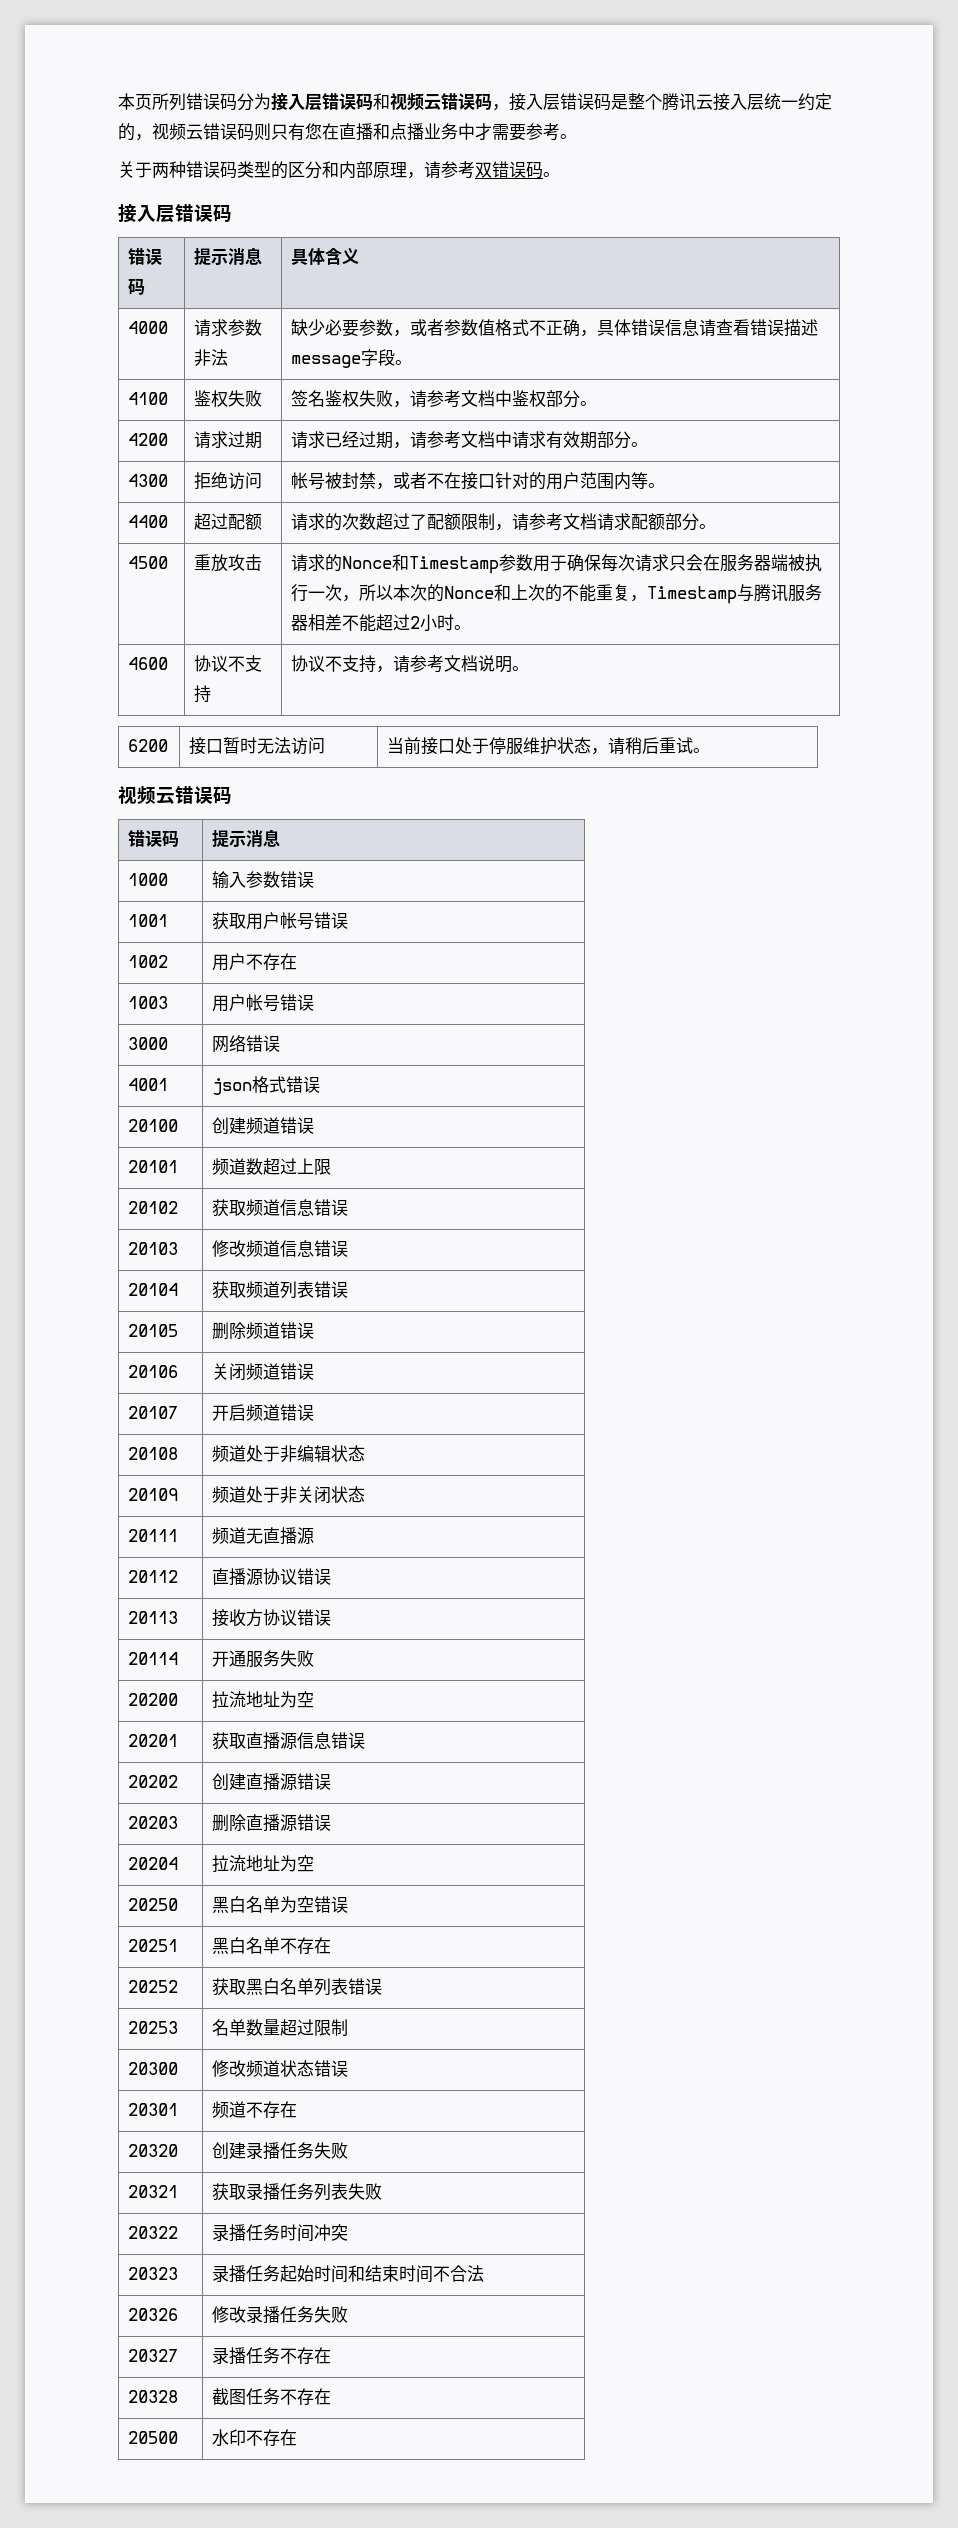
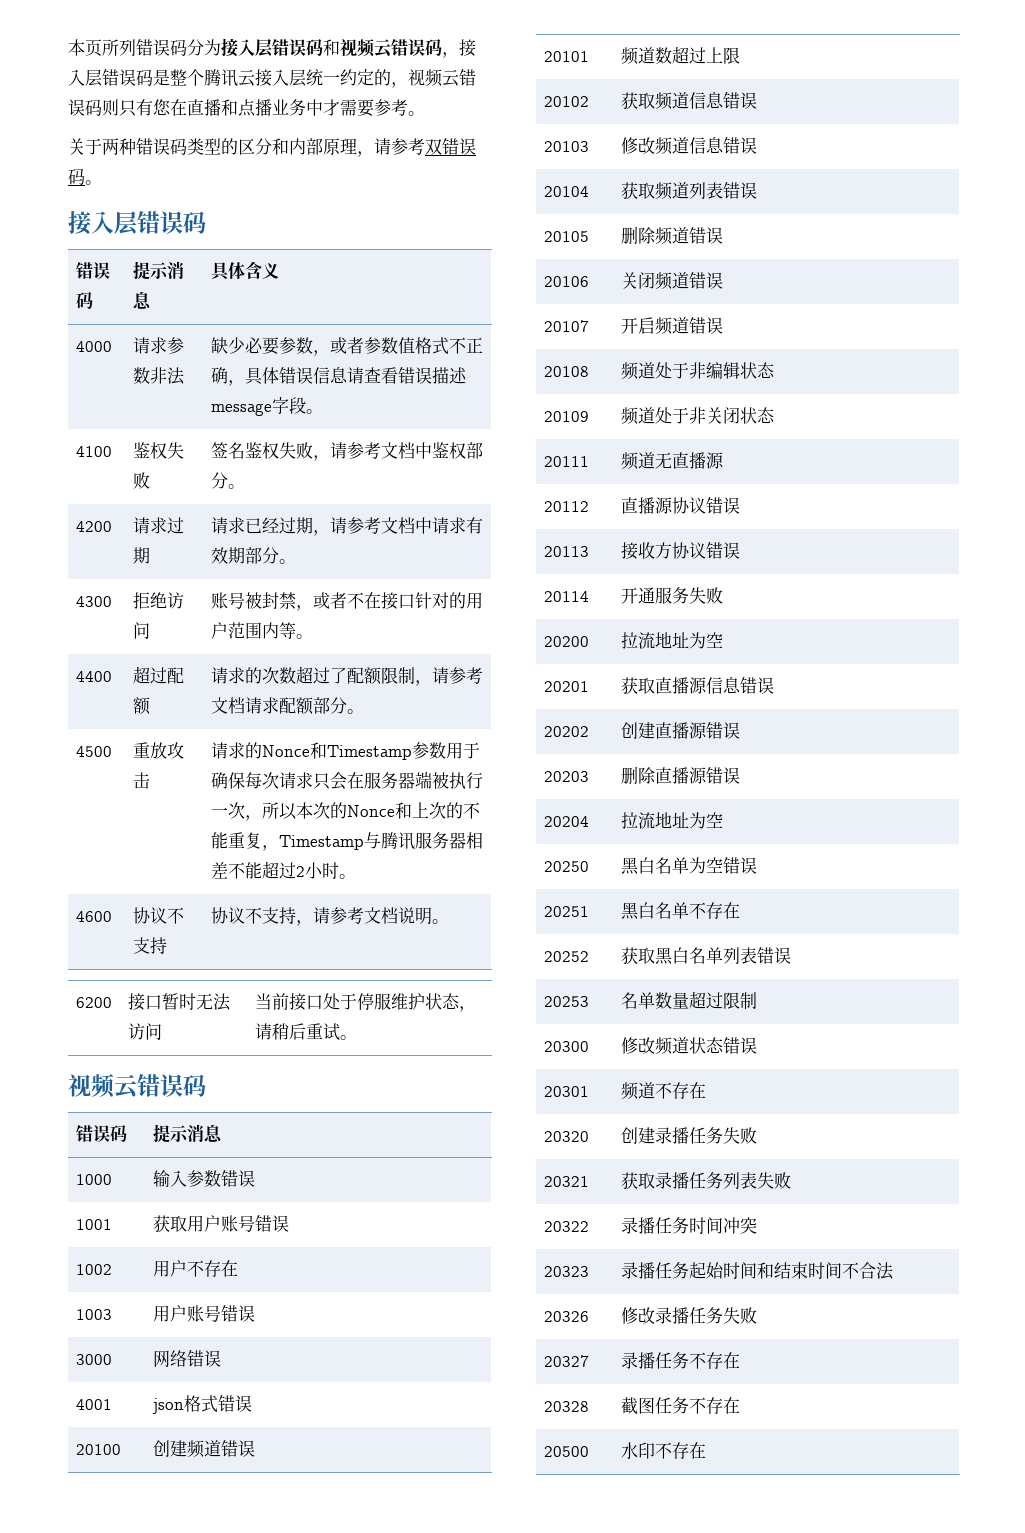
[291,472,309,489] 帐 -> [210,592,228,609] 账
[280,912,298,929] 帐 -> [220,1215,238,1232] 账
[246,994,264,1011] 帐 -> [186,1305,204,1322] 账

